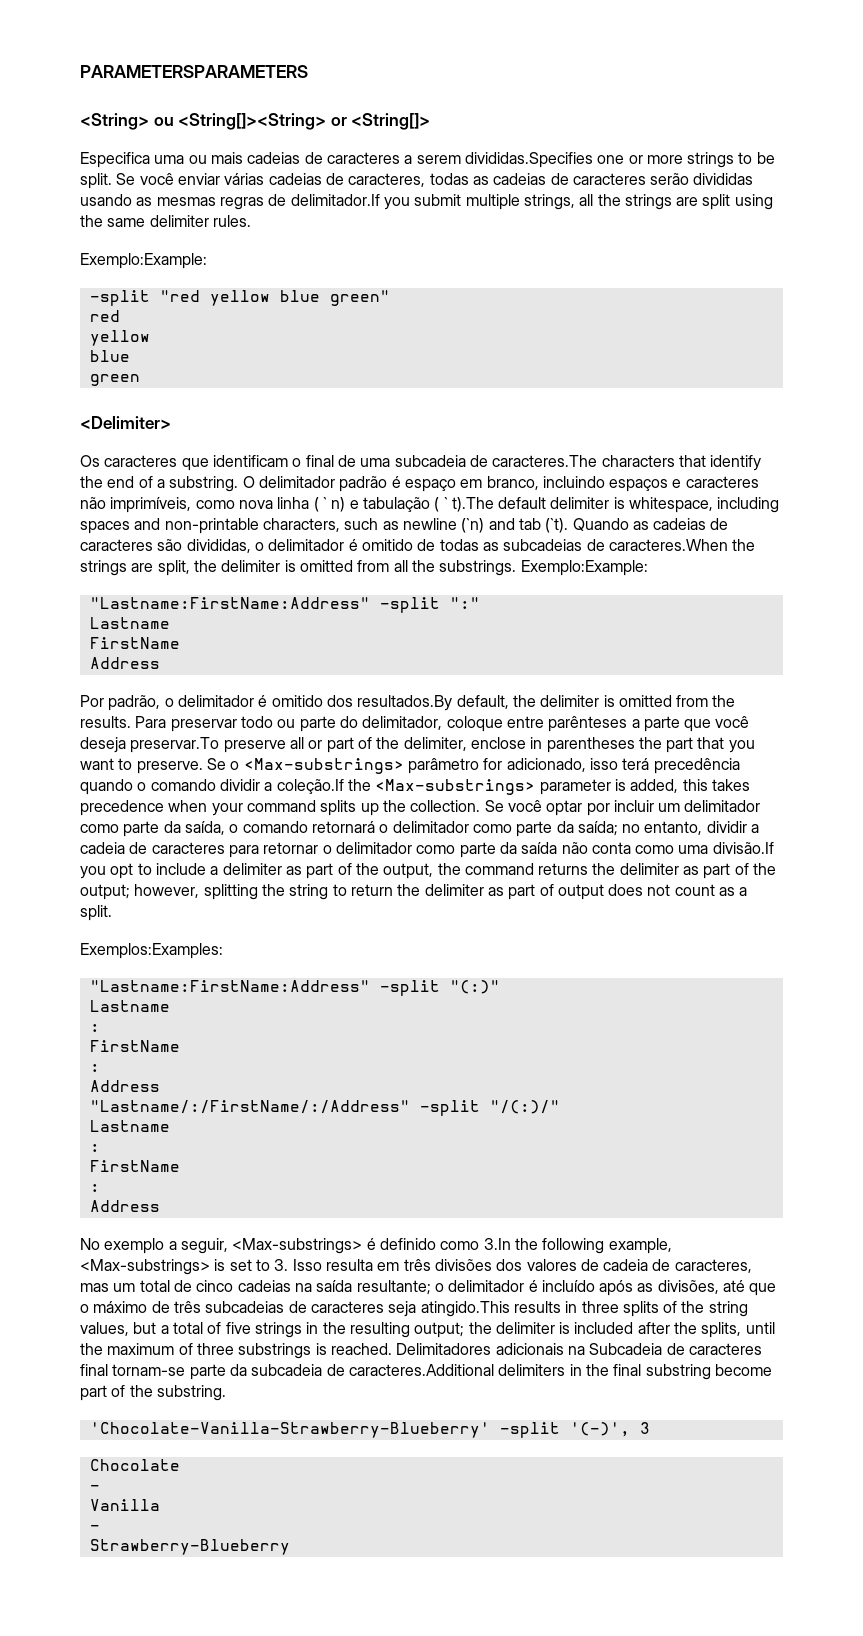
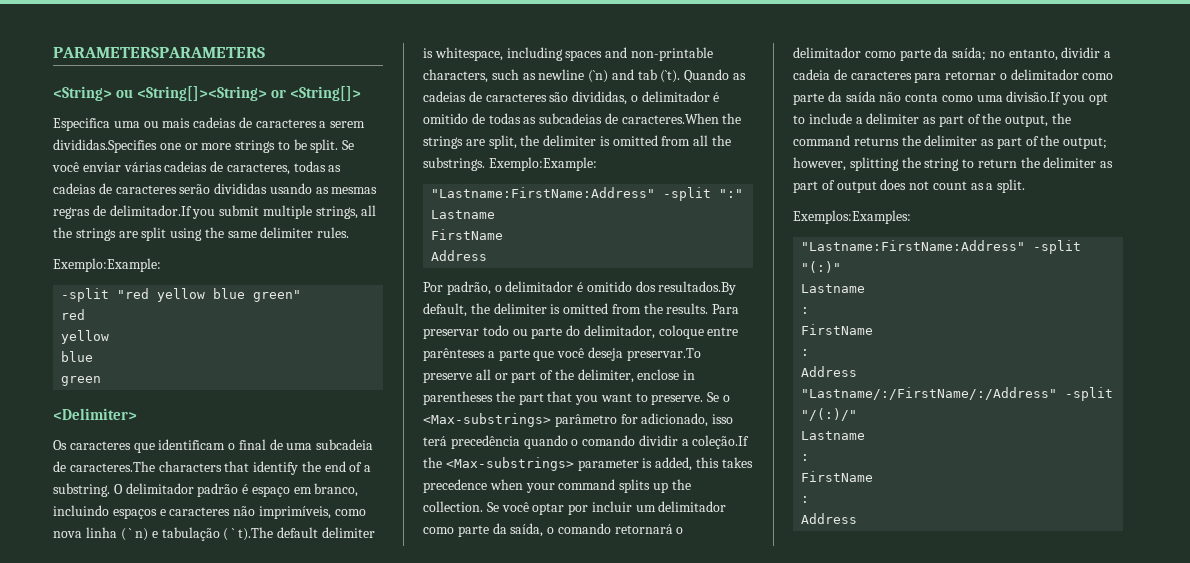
[80,1238,672,1254] [80,1259,752,1275] [80,1280,777,1296] [80,1301,748,1317] [80,1322,775,1338] [80,1343,762,1359] [80,1364,772,1380] [80,1385,226,1401] [89,1422,650,1438] [89,1459,180,1471] [89,1485,100,1491] [89,1499,160,1511] [89,1525,100,1531] [89,1539,290,1555] // No exemplo a seguir, <Max-substrings> é definido como 3.In the following example, <Max-substrings> is set to 3. Isso resulta em três divisões dos valores de cadeia de caracteres, mas um total de cinco cadeias na saída resultante; o delimitador é incluído após as divisões, até que o máximo de três subcadeias de caracteres seja atingido.This results in three splits of the string values, but a total of five strings in the resulting output; the delimiter is included after the splits, until the maximum of three substrings is reached. Delimitadores adicionais na Subcadeia de caracteres final tornam-se parte da subcadeia de caracteres.Additional delimiters in the final substring become part of the substring. // 'Chocolate-Vanilla-Strawberry-Blueberry' -split '(-)', 3 // Chocolate // - // Vanilla // - // Strawberry-Blueberry -> (858, 518) none

